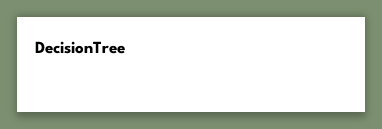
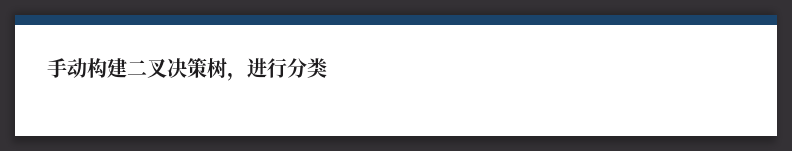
[35,41,125,54] DecisionTree -> [47,58,327,81] 手动构建二叉决策树，进行分类

